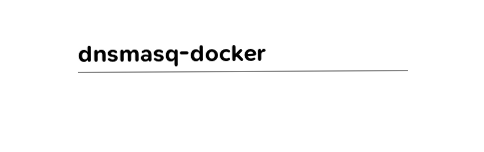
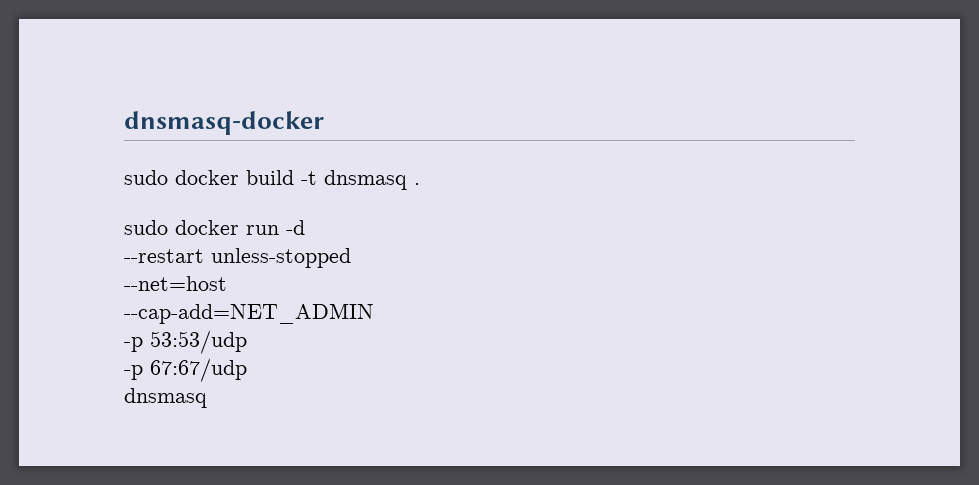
(266, 55) none -> [124,170,420,190] [124,220,305,235] [124,248,351,268] [124,276,227,291] [124,303,374,324] [124,330,247,354] [124,358,247,382] [124,388,207,408] // sudo docker build -t dnsmasq . // sudo docker run -d // --restart unless-stopped // --net=host // --cap-add=NET_ADMIN // -p 53:53/udp // -p 67:67/udp // dnsmasq

